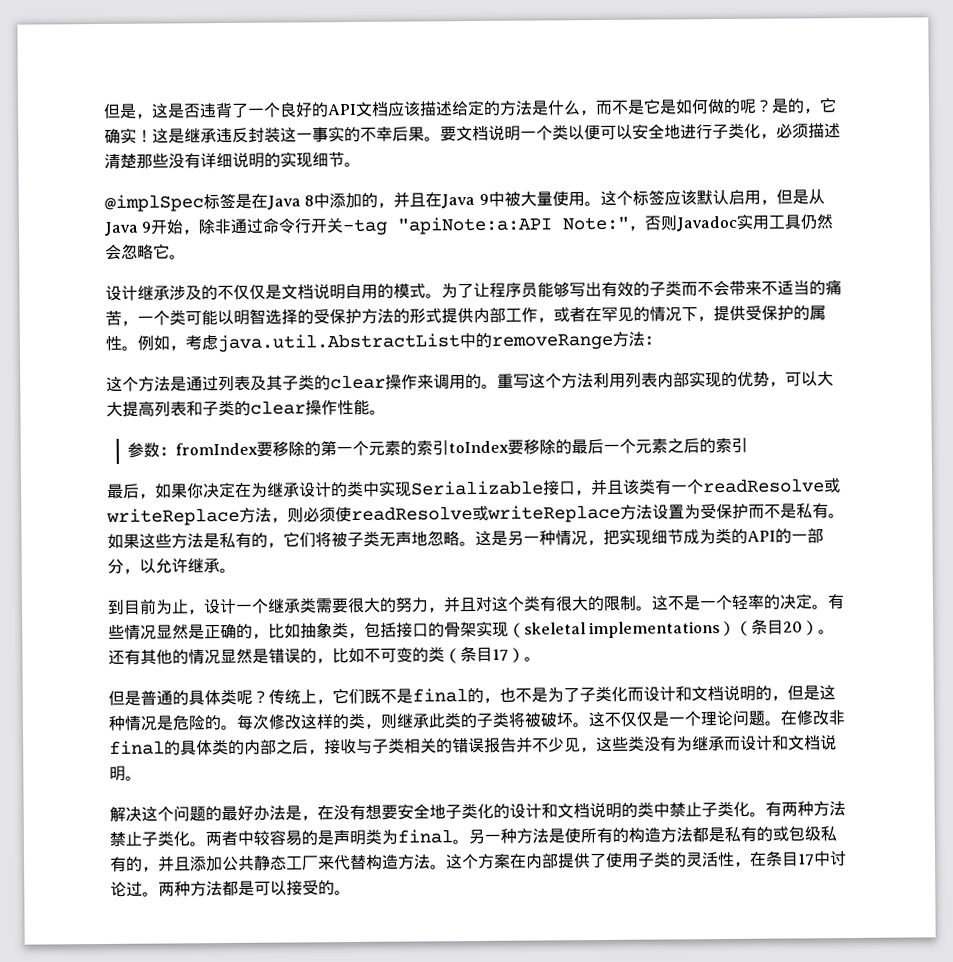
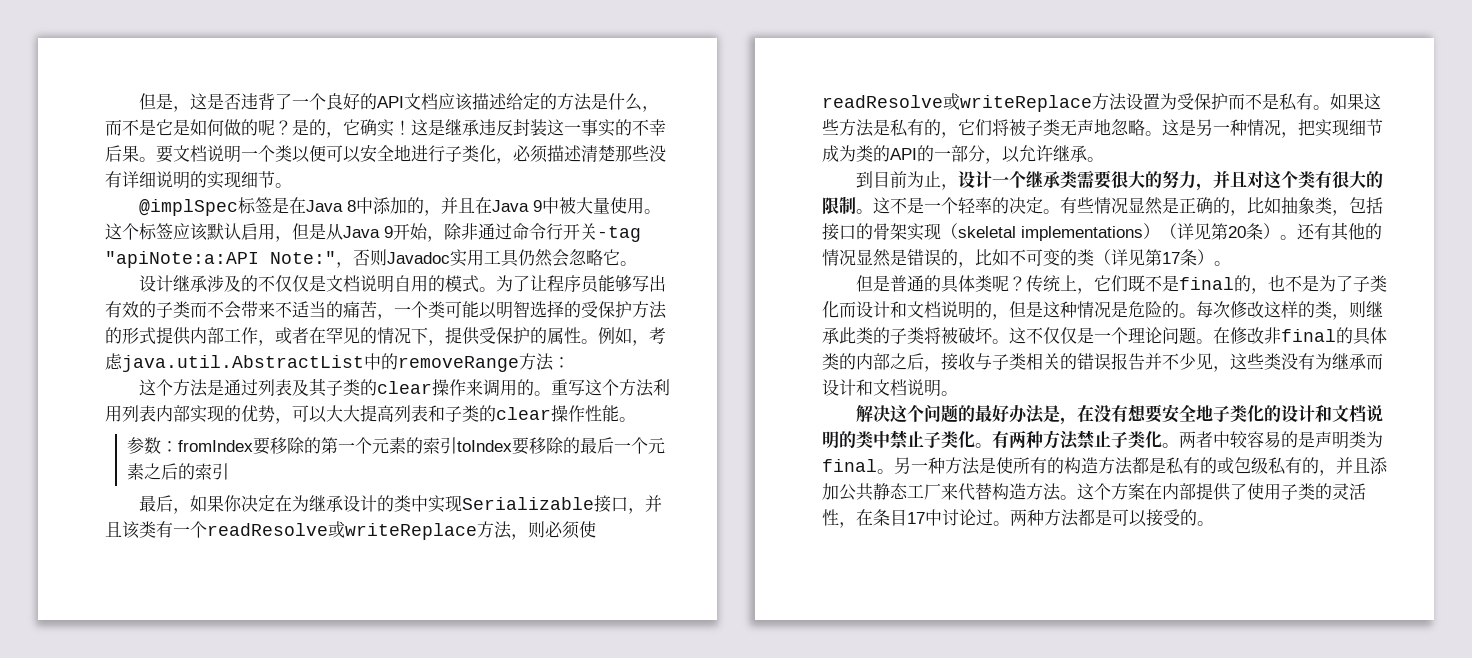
[751,618,804,635] 条目20 -> [1177,223,1263,240] 详见第20条
[460,646,509,663] 条目17 -> [1111,249,1197,266] 详见第17条

